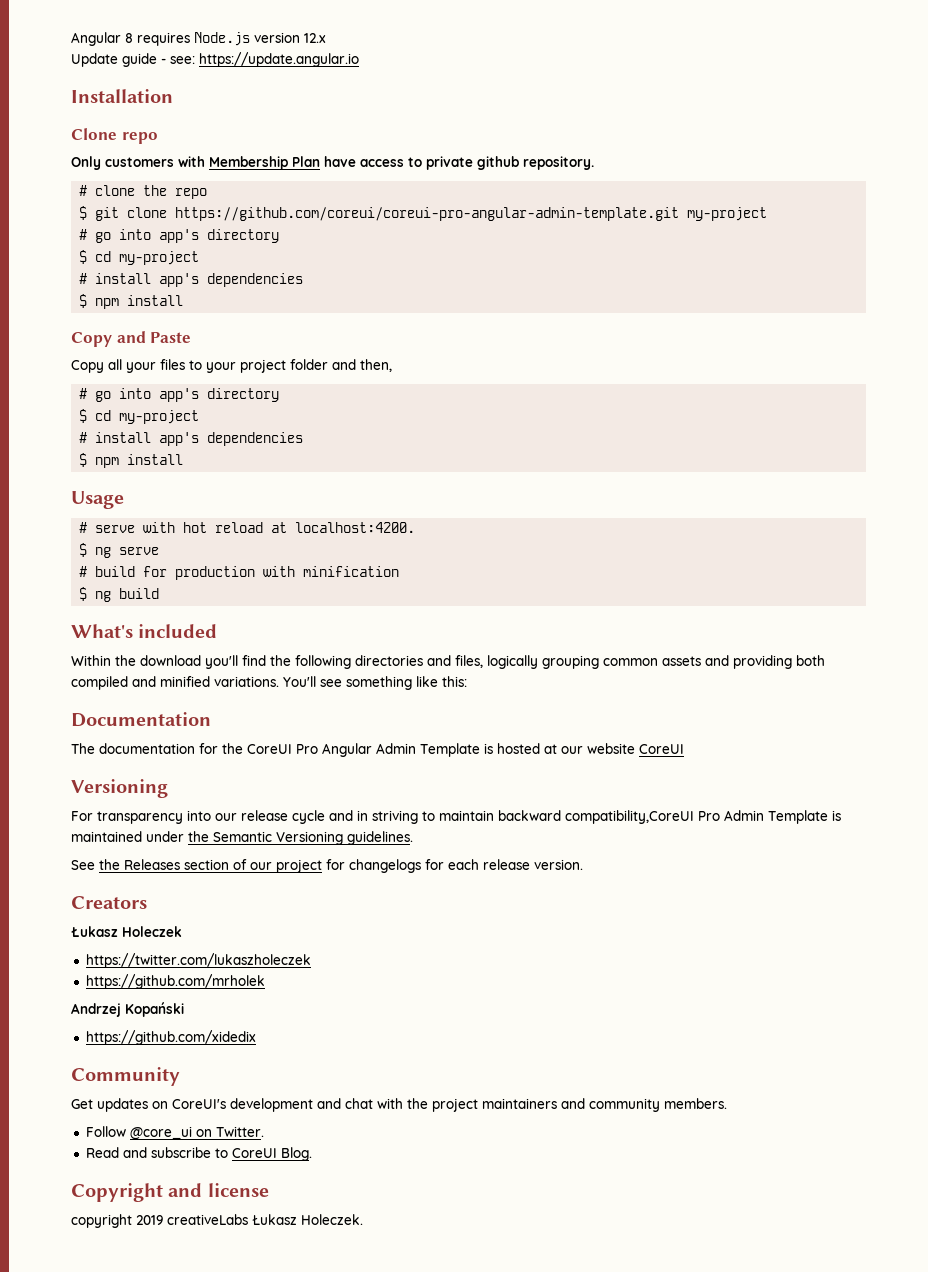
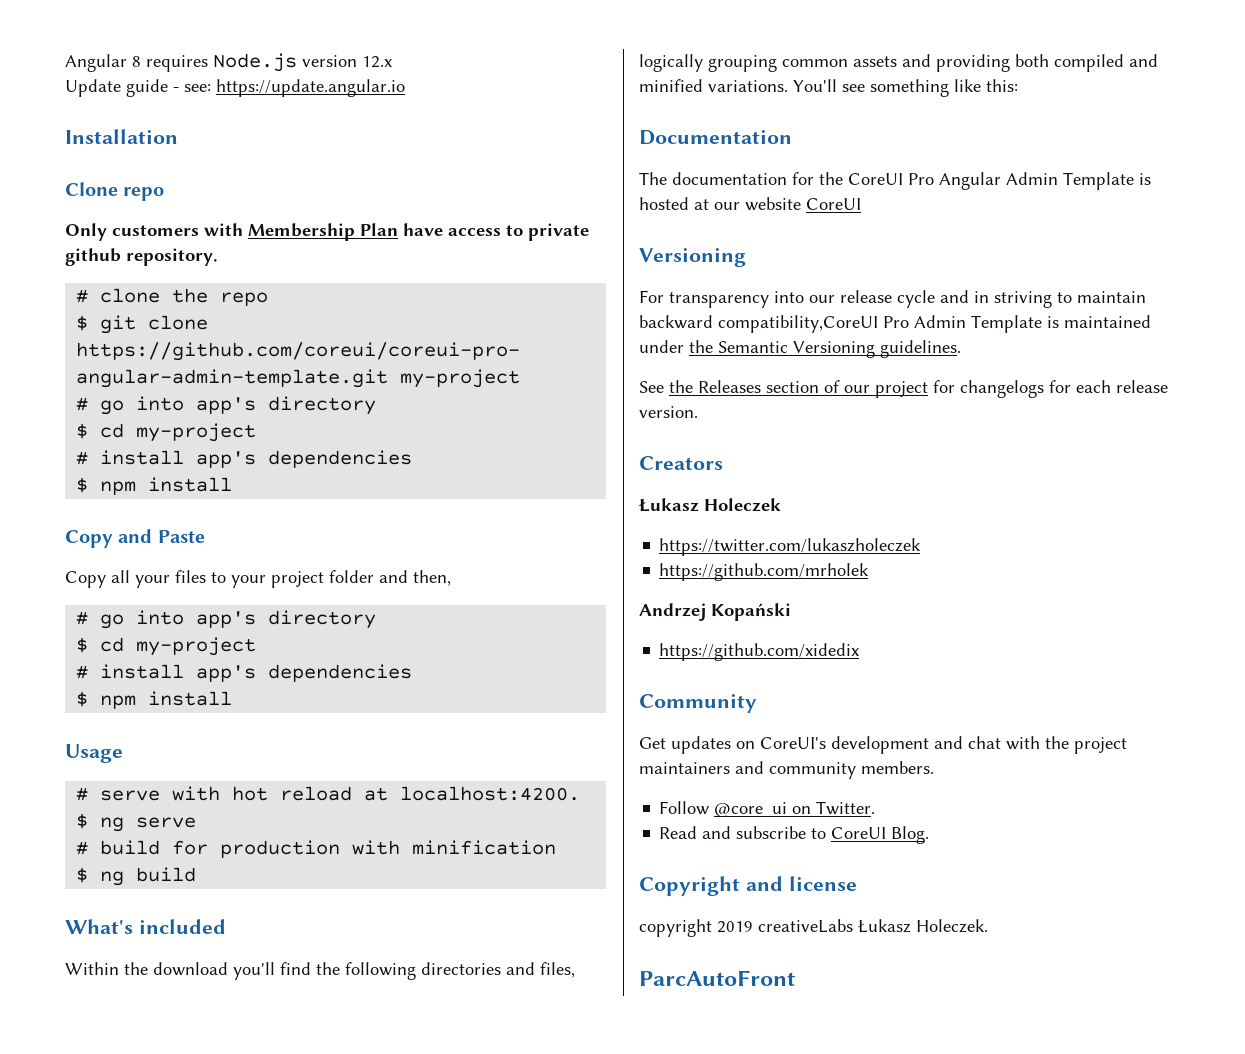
(363, 1219) none -> [639,970,795,986] // ParcAutoFront

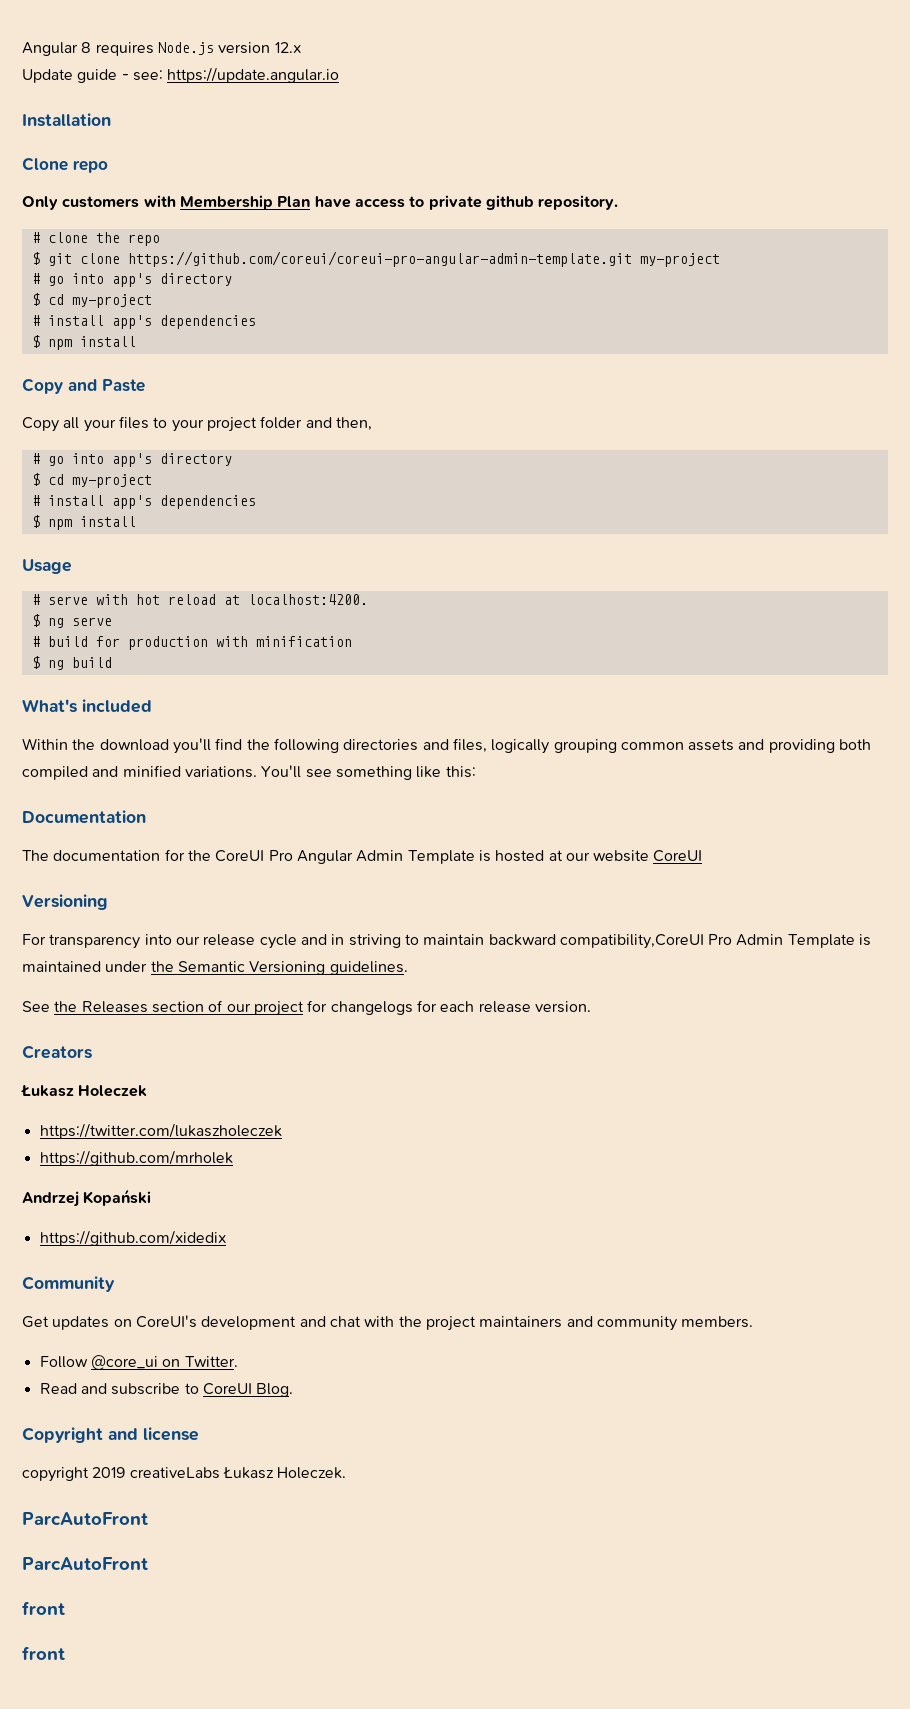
(795, 978) none -> [22,1557,148,1570] [22,1601,65,1615] [22,1646,65,1660] // ParcAutoFront // front // front

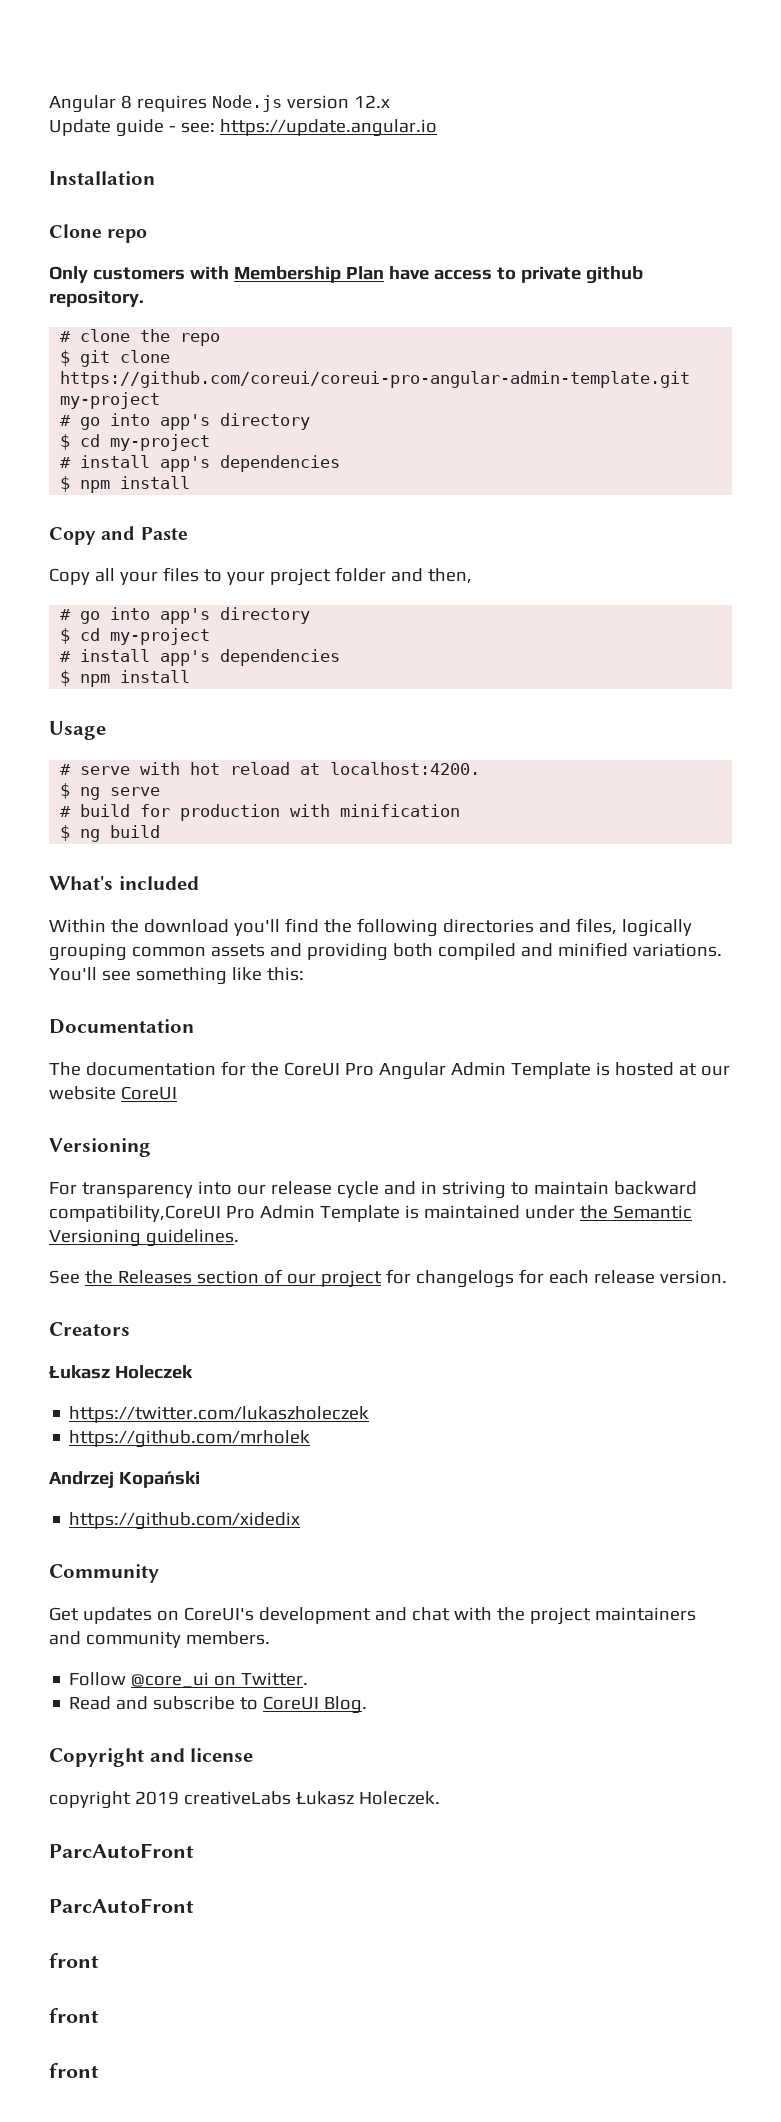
(65, 1653) none -> [49,2063,99,2078] // front

